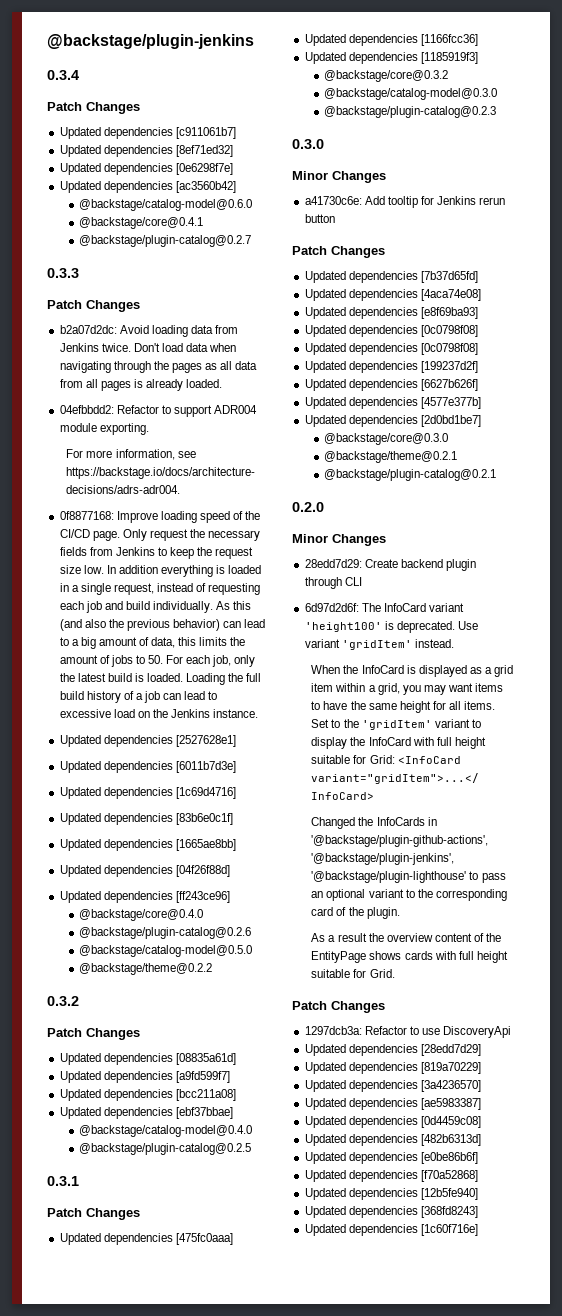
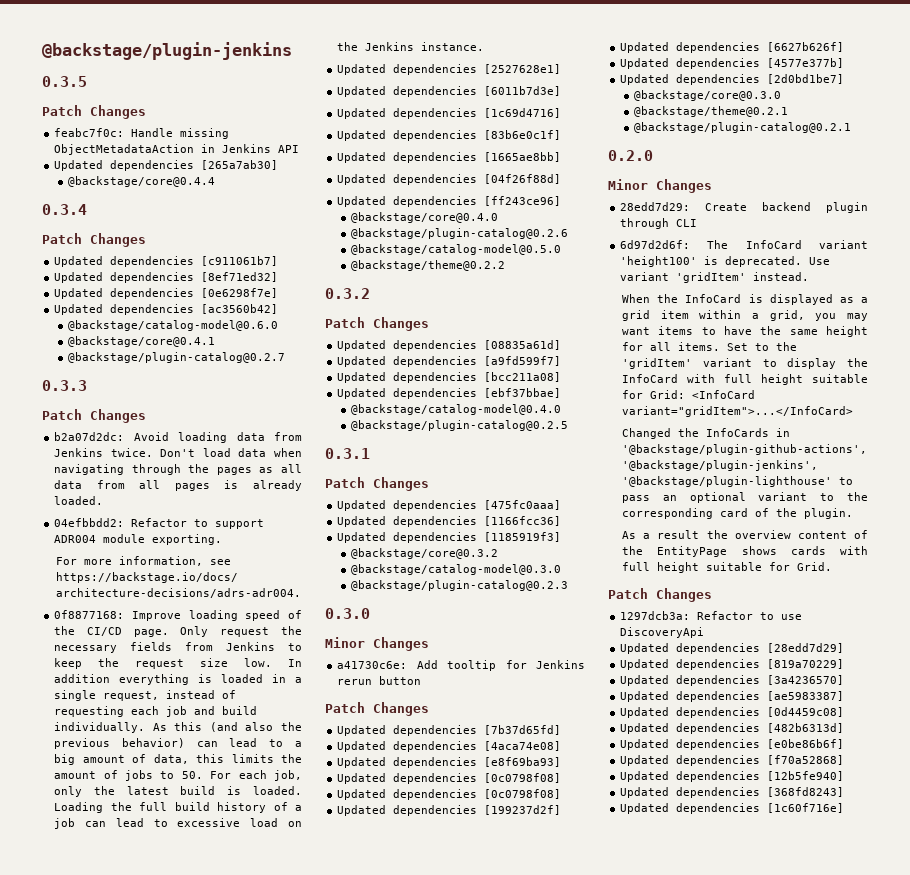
(254, 41) none -> [42,76,87,87] [42,105,146,119] [54,128,230,139] [54,144,300,155] [54,160,279,171] [68,176,216,187] // 0.3.5 // Patch Changes // feabc7f0c: Handle missing ObjectMetadataAction in Jenkins API // Updated dependencies [265a7ab30] // @backstage/core@0.4.4

